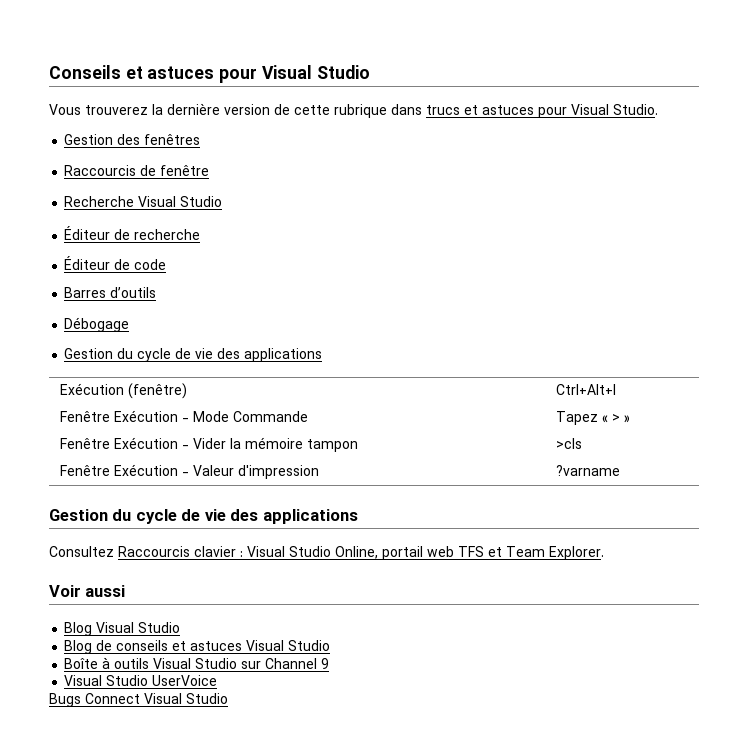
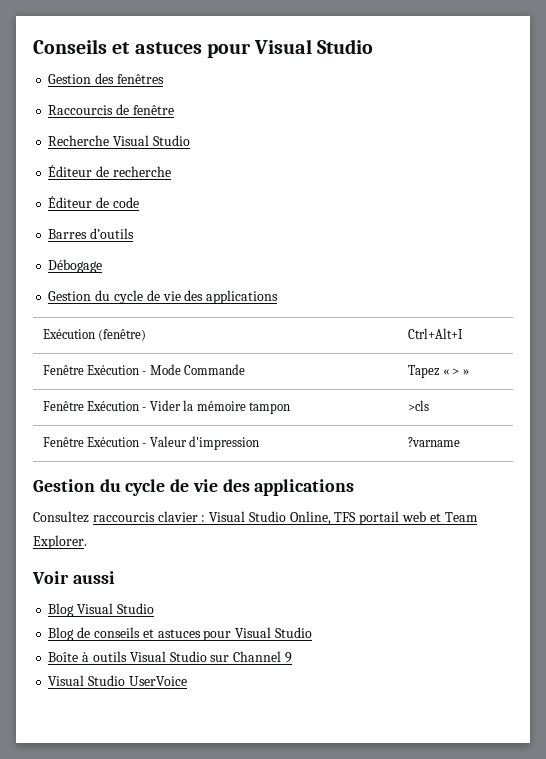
[49,103,658,118] // Vous trouverez la dernière version de cette rubrique dans trucs et astuces pour Visual Studio. -> (374, 46) none
[118,546,190,557] Raccourcis -> [92,512,155,522] raccourcis
(378, 552) none -> [334,512,357,522] TFS
[458,546,484,557] TFS -> (427, 516) none
(243, 646) none -> [203,630,232,641] pour
[49,693,228,707] // Bugs Connect Visual Studio -> (187, 681) none

